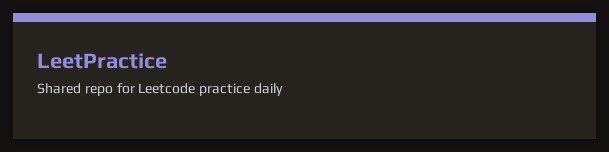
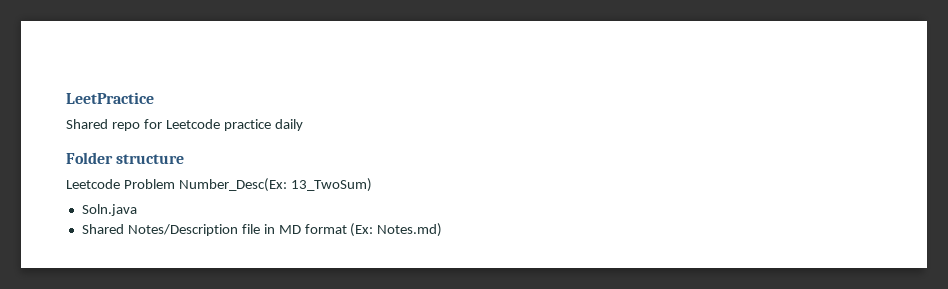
(283, 89) none -> [66,152,185,164] [66,178,372,192] [81,204,137,216] [81,223,443,237] // Folder structure // Leetcode Problem Number_Desc(Ex: 13_TwoSum) // Soln.java // Shared Notes/Description file in MD format (Ex: Notes.md)

